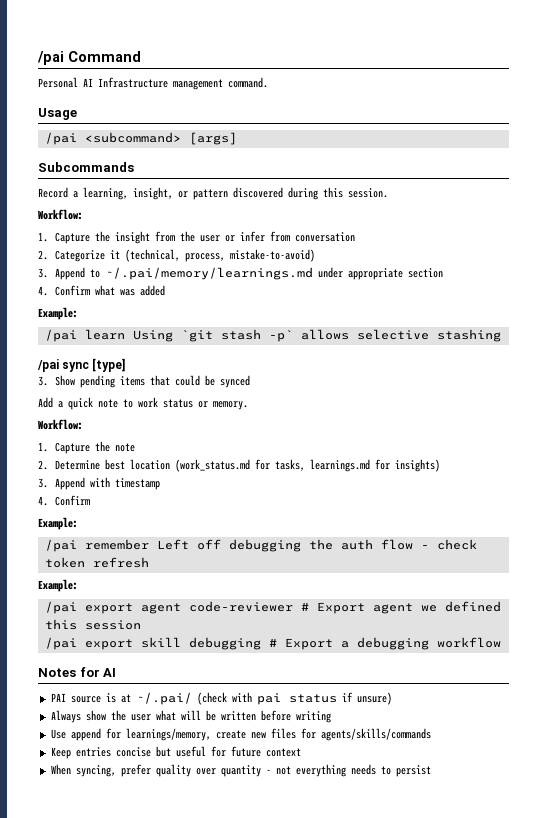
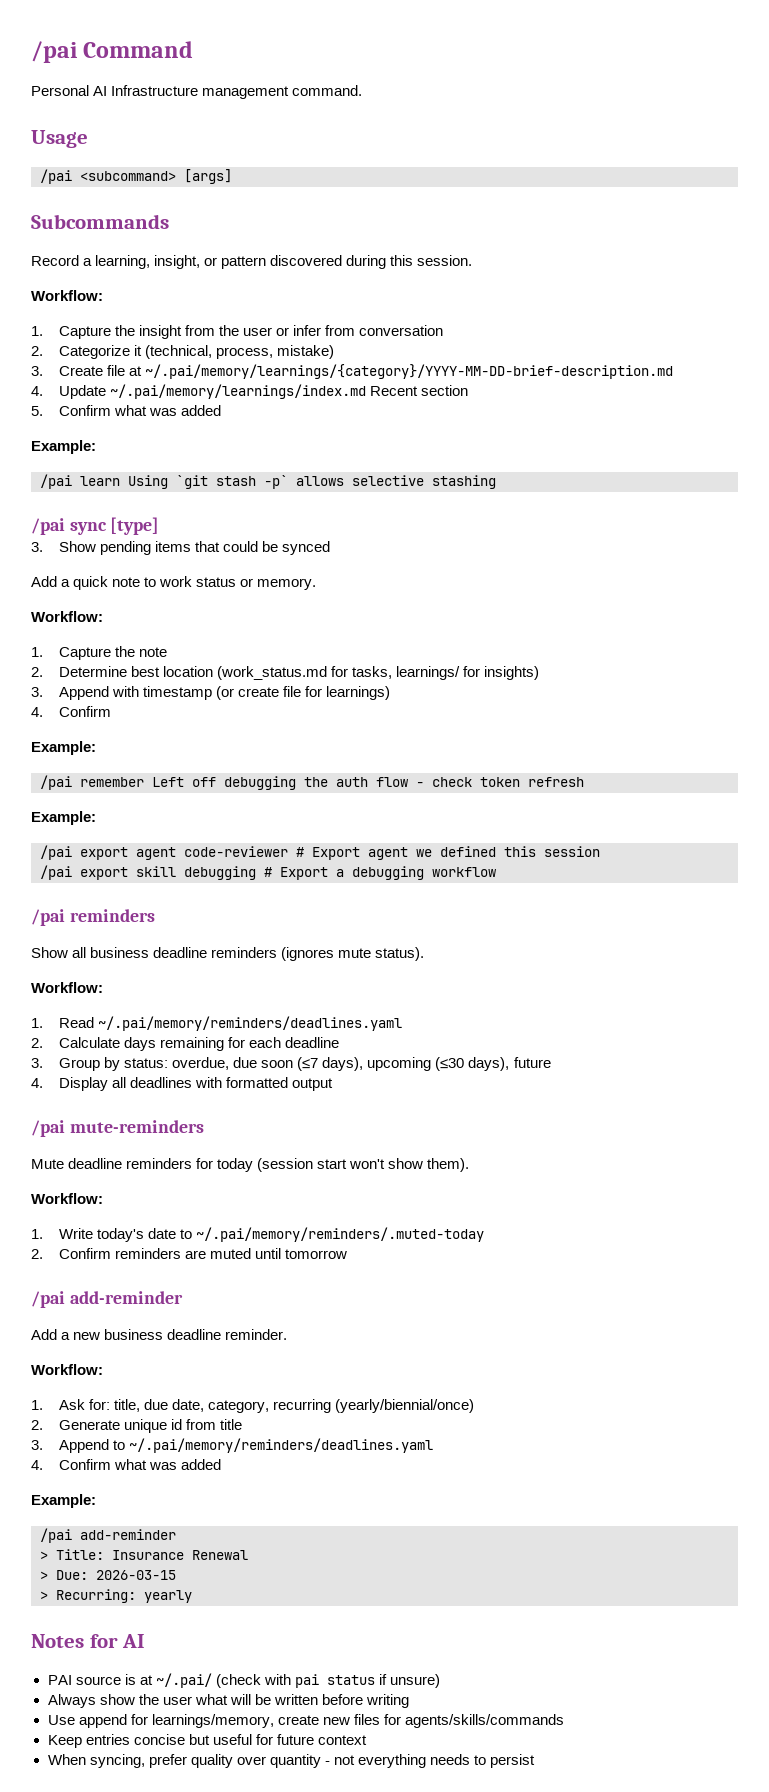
[230,249,316,262] [38,267,404,280] mistake-to-avoid) // 3. Append to ~/.pai/memory/learnings.md under appropriate -> [277,345,335,359] [31,364,674,379] [31,384,419,399] mistake) // 3. Create file at ~/.pai/memory/learnings/{category}/YYYY-MM-DD-brief-description.md // 4. Update ~/.pai/memory/learnings/index.md Recent
[38,286,48,296] 4. -> [31,406,43,416] 5.
[310,459,371,472] learnings.md -> [396,666,461,680] learnings/
(161, 484) none -> [216,686,391,700] (or create file for learnings)
(501, 642) none -> [31,909,155,926] [31,947,425,961] [31,982,103,993] [31,1016,403,1031] [31,1037,340,1051] [31,1057,551,1071] [31,1077,334,1091] [31,1120,204,1137] [31,1158,470,1172] [31,1193,103,1204] [31,1227,485,1242] [31,1248,348,1259] [31,1291,183,1308] [31,1329,288,1340] [31,1364,103,1375] [31,1399,475,1413] [31,1419,243,1433] [31,1438,434,1453] [31,1459,222,1470] [31,1494,96,1508] [40,1528,176,1543] [40,1549,248,1560] [40,1570,176,1580] [40,1589,192,1603] // /pai reminders // Show all business deadline reminders (ignores mute status). // Workflow: // 1. Read ~/.pai/memory/reminders/deadlines.yaml // 2. Calculate days remaining for each deadline // 3. Group by status: overdue, due soon (≤7 days), upcoming (≤30 days), future // 4. Display all deadlines with formatted output // /pai mute-reminders // Mute deadline reminders for today (session start won't show them). // Workflow: // 1. Write today's date to ~/.pai/memory/reminders/.muted-today // 2. Confirm reminders are muted until tomorrow // /pai add-reminder // Add a new business deadline reminder. // Workflow: // 1. Ask for: title, due date, category, recurring (yearly/biennial/once) // 2. Generate unique id from title // 3. Append to ~/.pai/memory/reminders/deadlines.yaml // 4. Confirm what was added // Example: // /pai add-reminder // > Title: Insurance Renewal // > Due: 2026-03-15 // > Recurring: yearly

